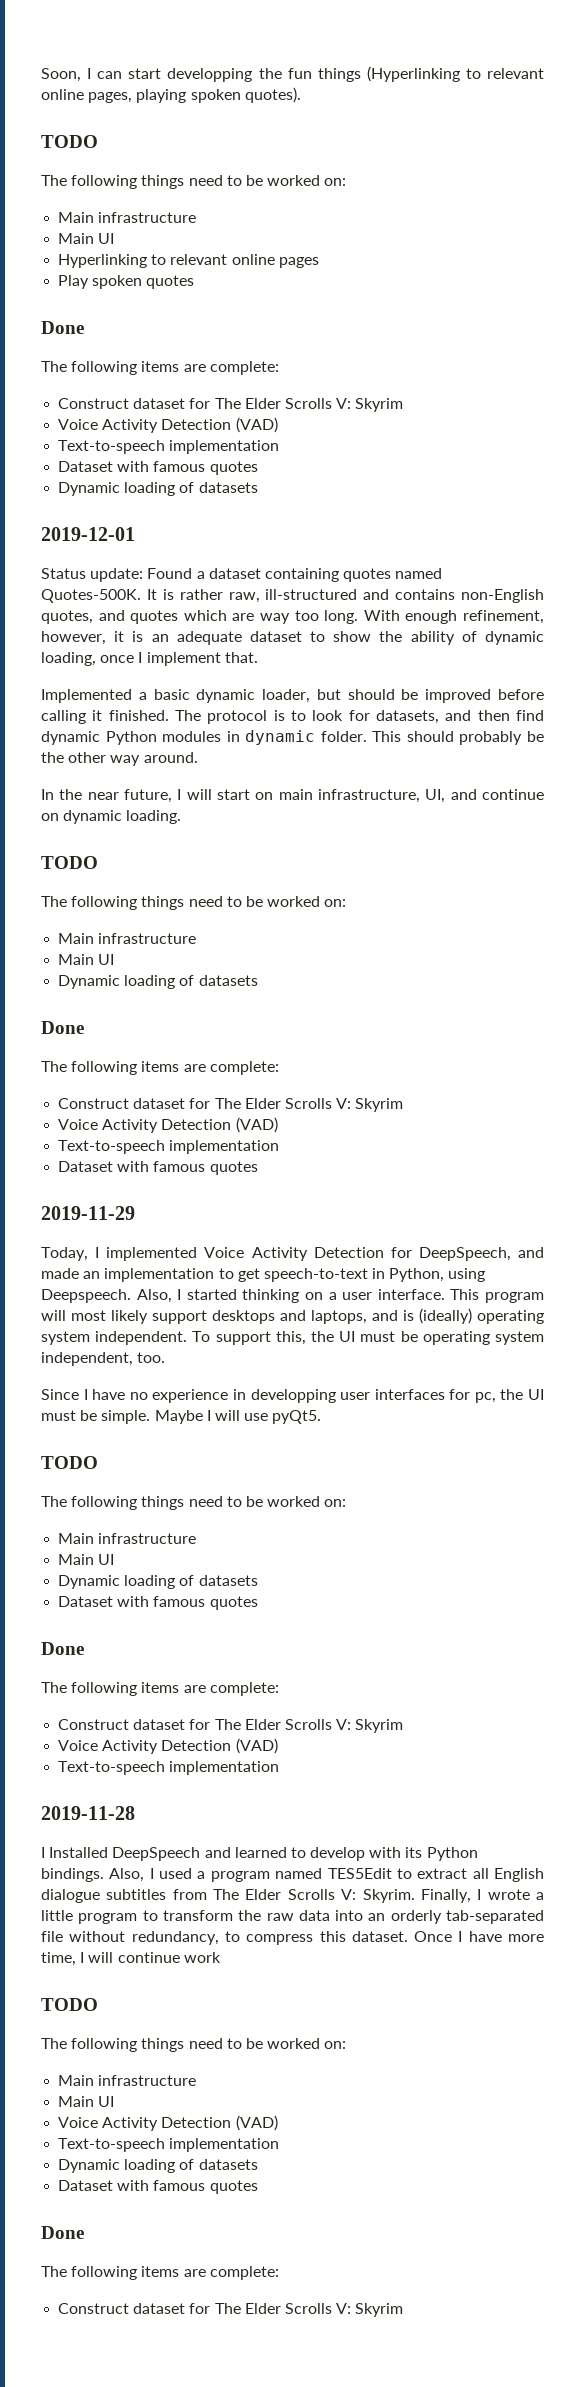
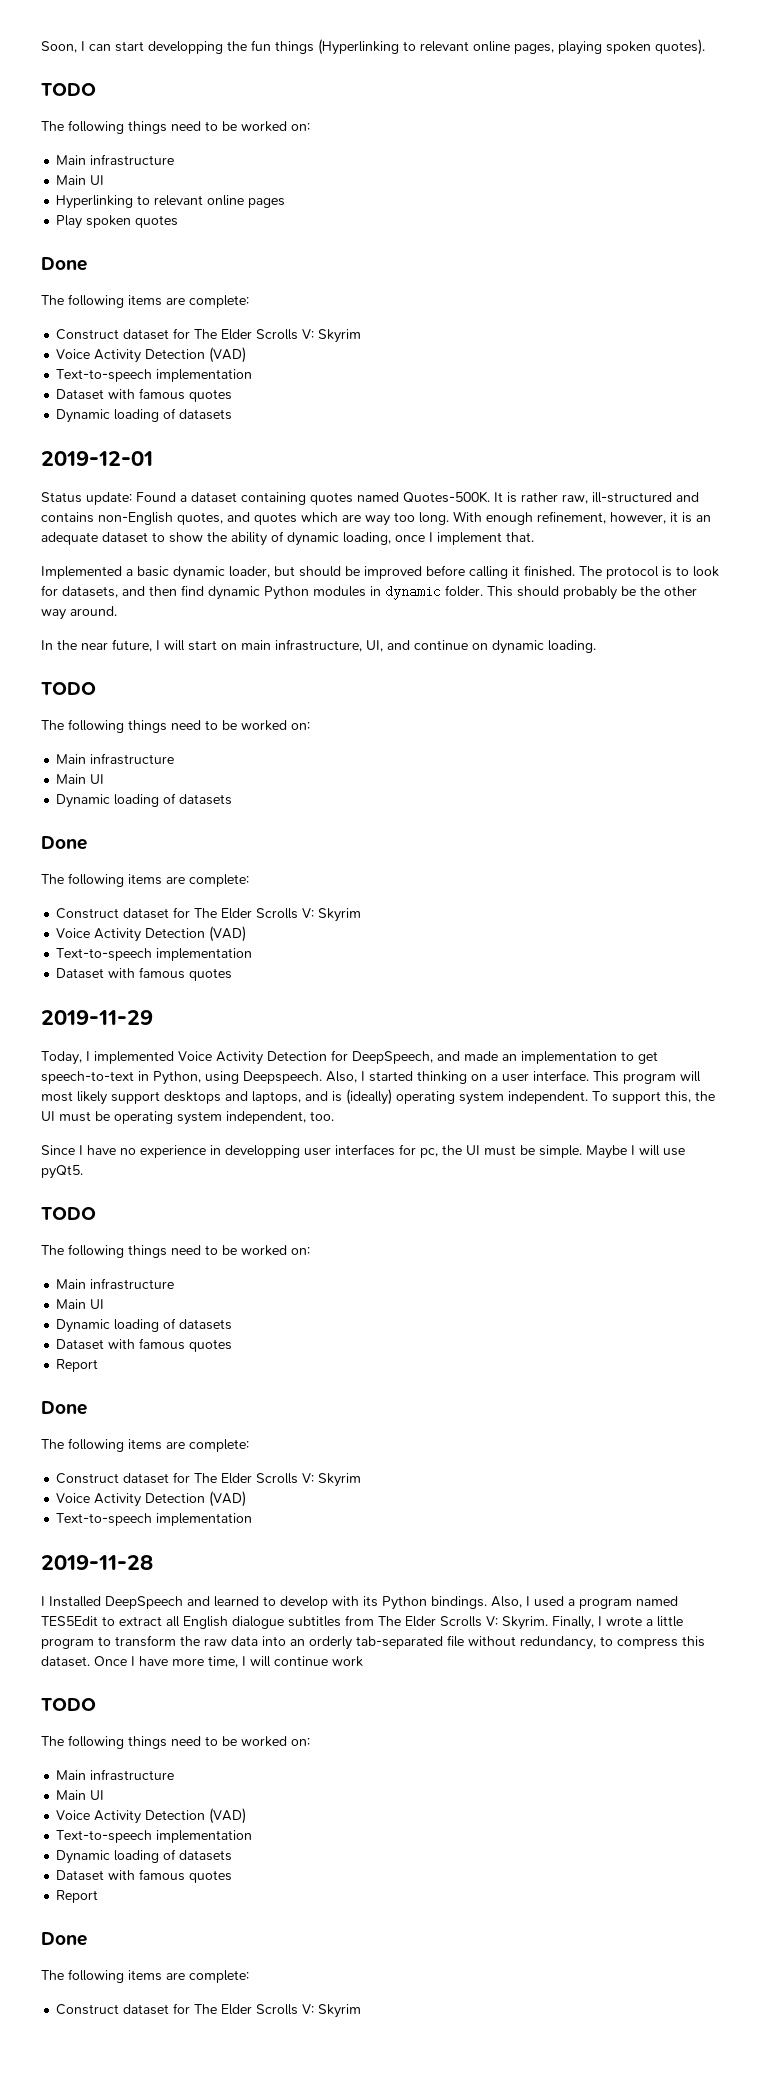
(258, 1603) none -> [56,1359,99,1372] // Report
(258, 2187) none -> [56,1890,99,1903] // Report

